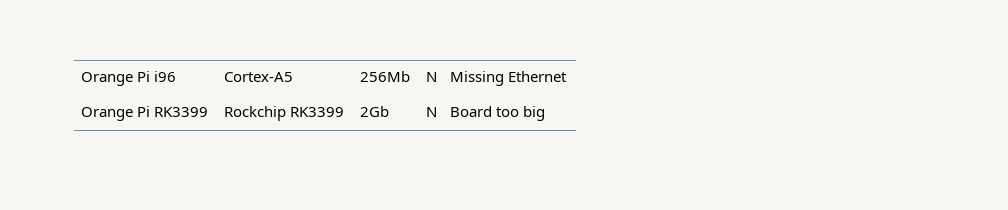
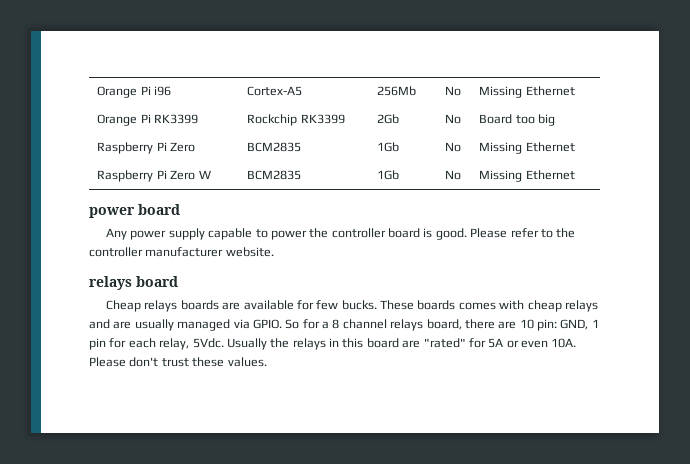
[425,72,437,82] N -> [444,86,461,96] No
[425,107,437,117] N -> [444,114,461,124] No
(545, 113) none -> [97,142,196,154] [247,142,302,152] [377,142,400,152] [444,142,461,152] [479,142,575,154] [97,170,211,182] [247,170,302,180] [377,170,400,180] [444,170,461,180] [479,170,575,182] [89,204,180,218] [106,228,576,240] [89,247,274,257] [89,276,178,290] [106,300,598,312] [89,319,599,331] [89,338,577,350] [89,357,267,367] // Raspberry Pi Zero | BCM2835 | 1Gb | No | Missing Ethernet // Raspberry Pi Zero W | BCM2835 | 1Gb | No | Missing Ethernet // power board // Any power supply capable to power the controller board is good. Please refer to the controller manufacturer website. // relays board // Cheap relays boards are available for few bucks. These boards comes with cheap relays and are usually managed via GPIO. So for a 8 channel relays board, there are 10 pin: GND, 1 pin for each relay, 5Vdc. Usually the relays in this board are "rated" for 5A or even 10A. Please don't trust these values.

